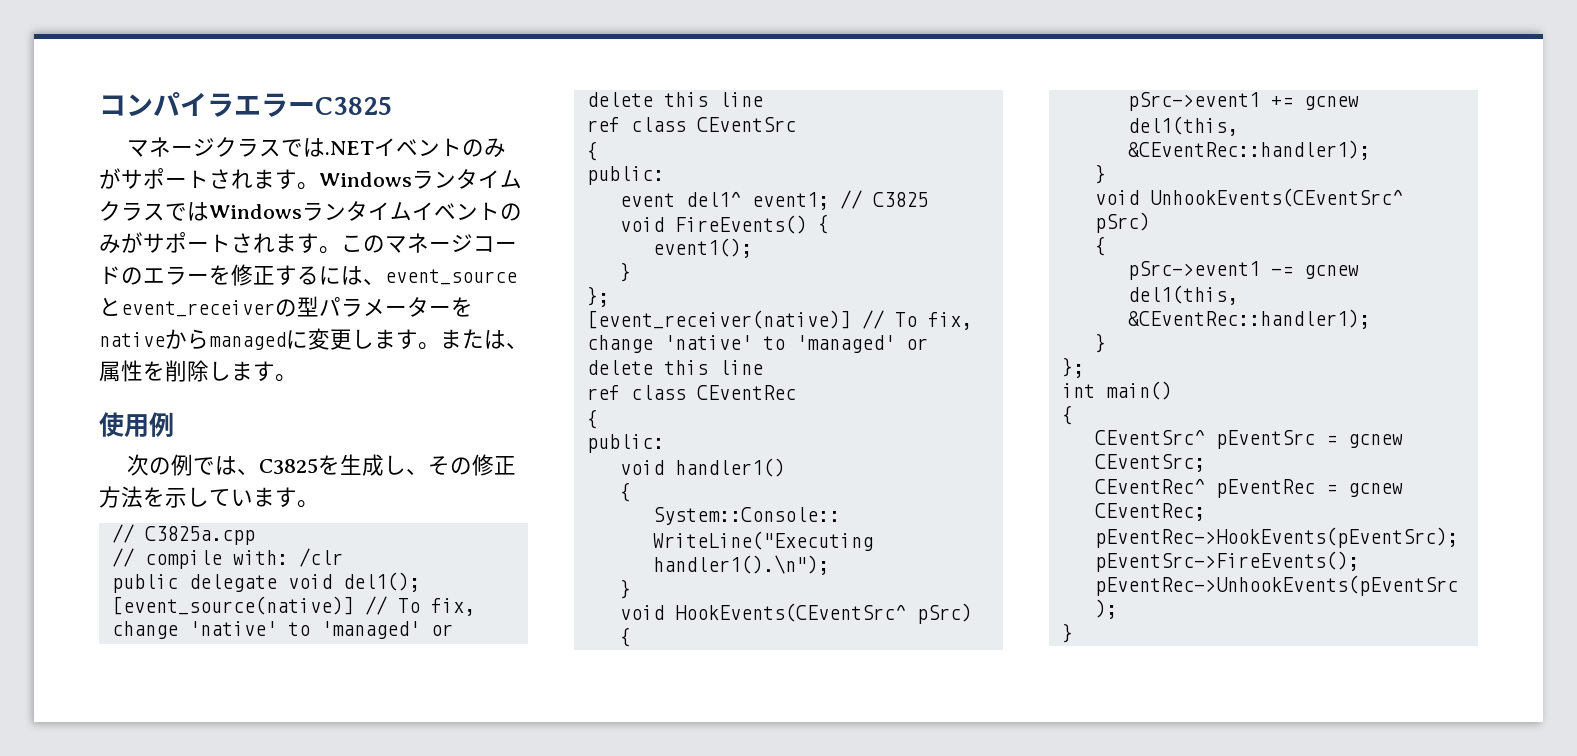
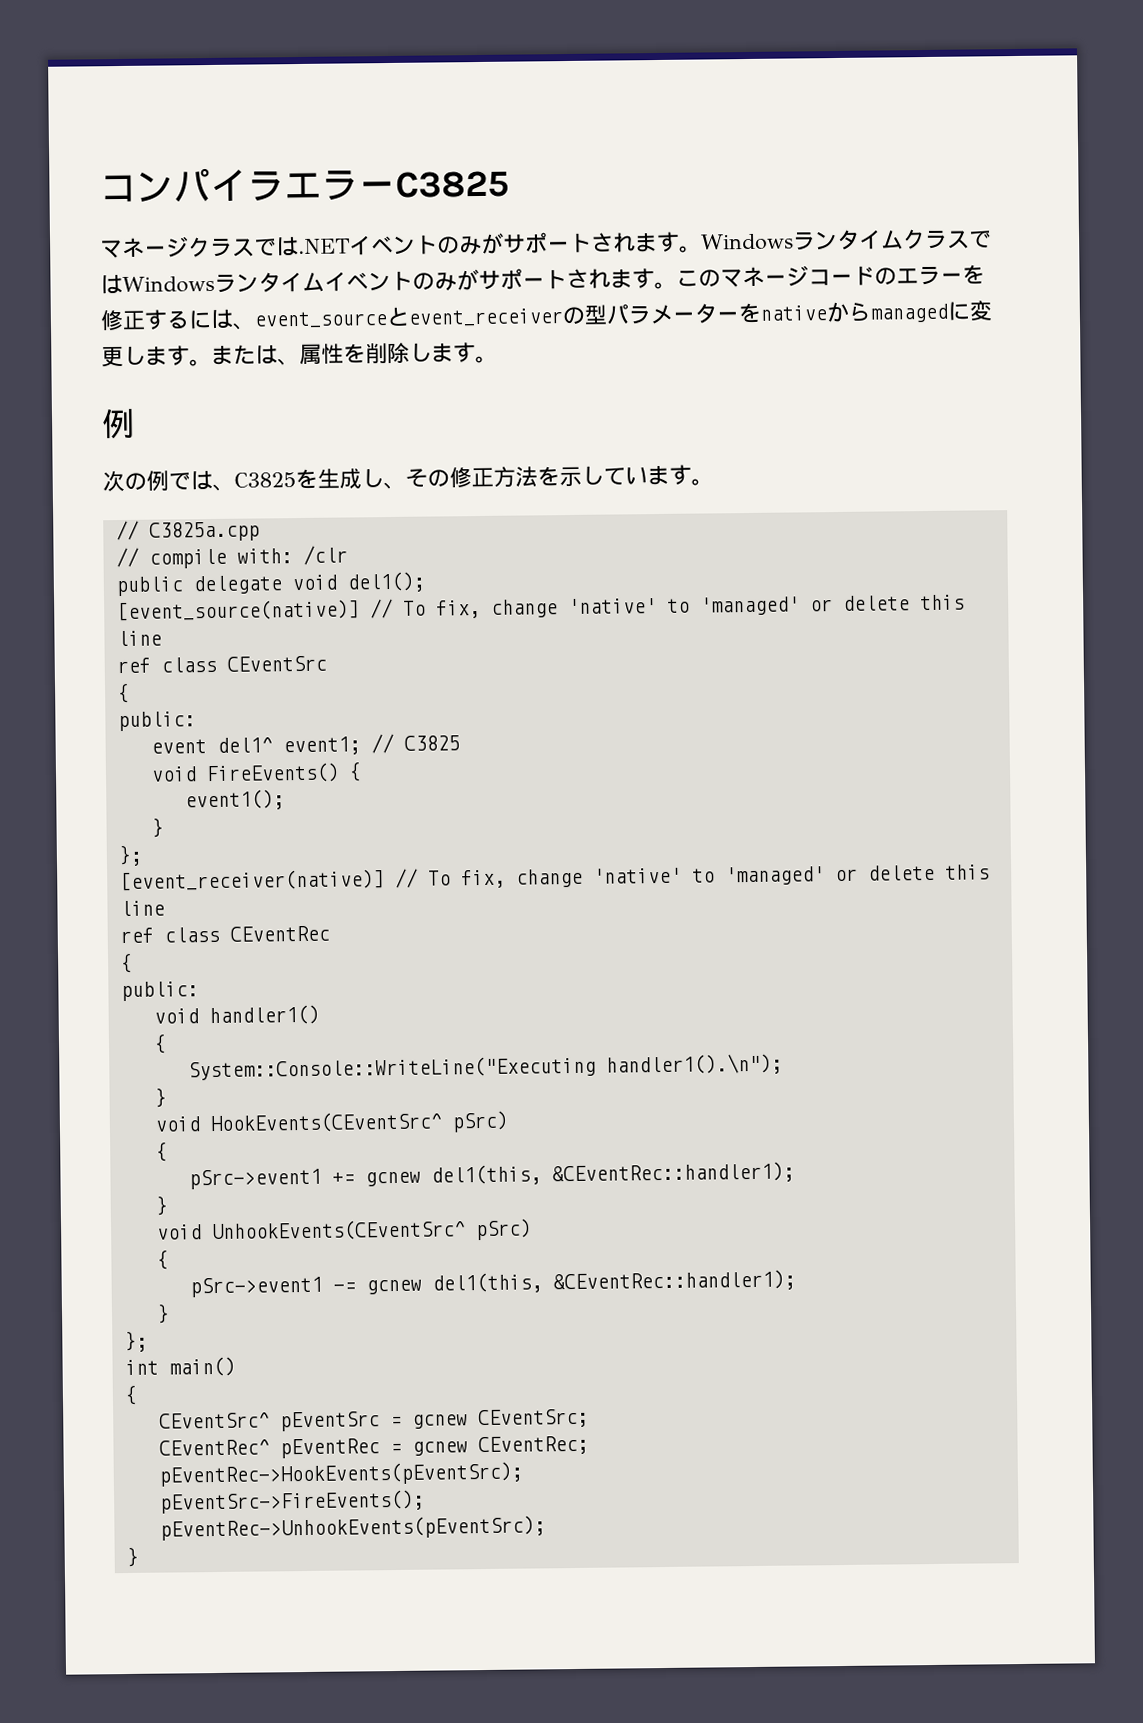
[99,412,149,438] 使用 -> (498, 359) none

